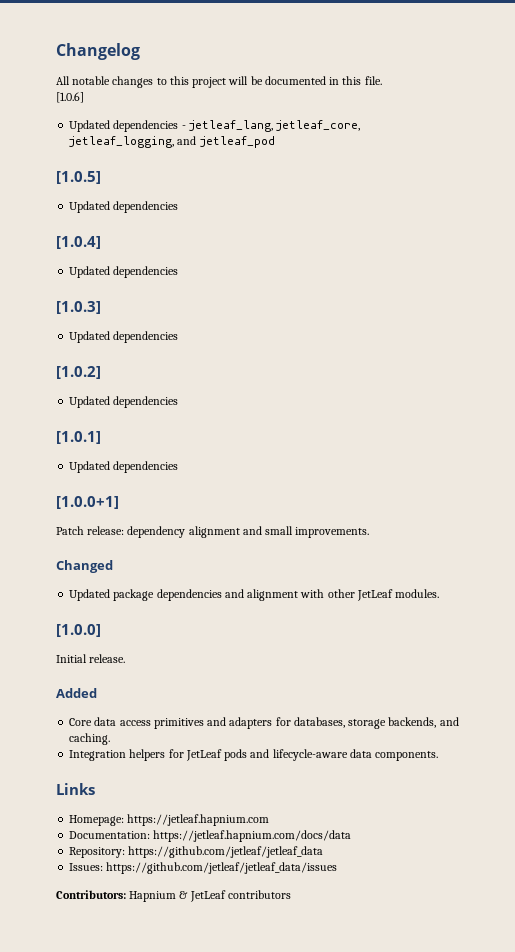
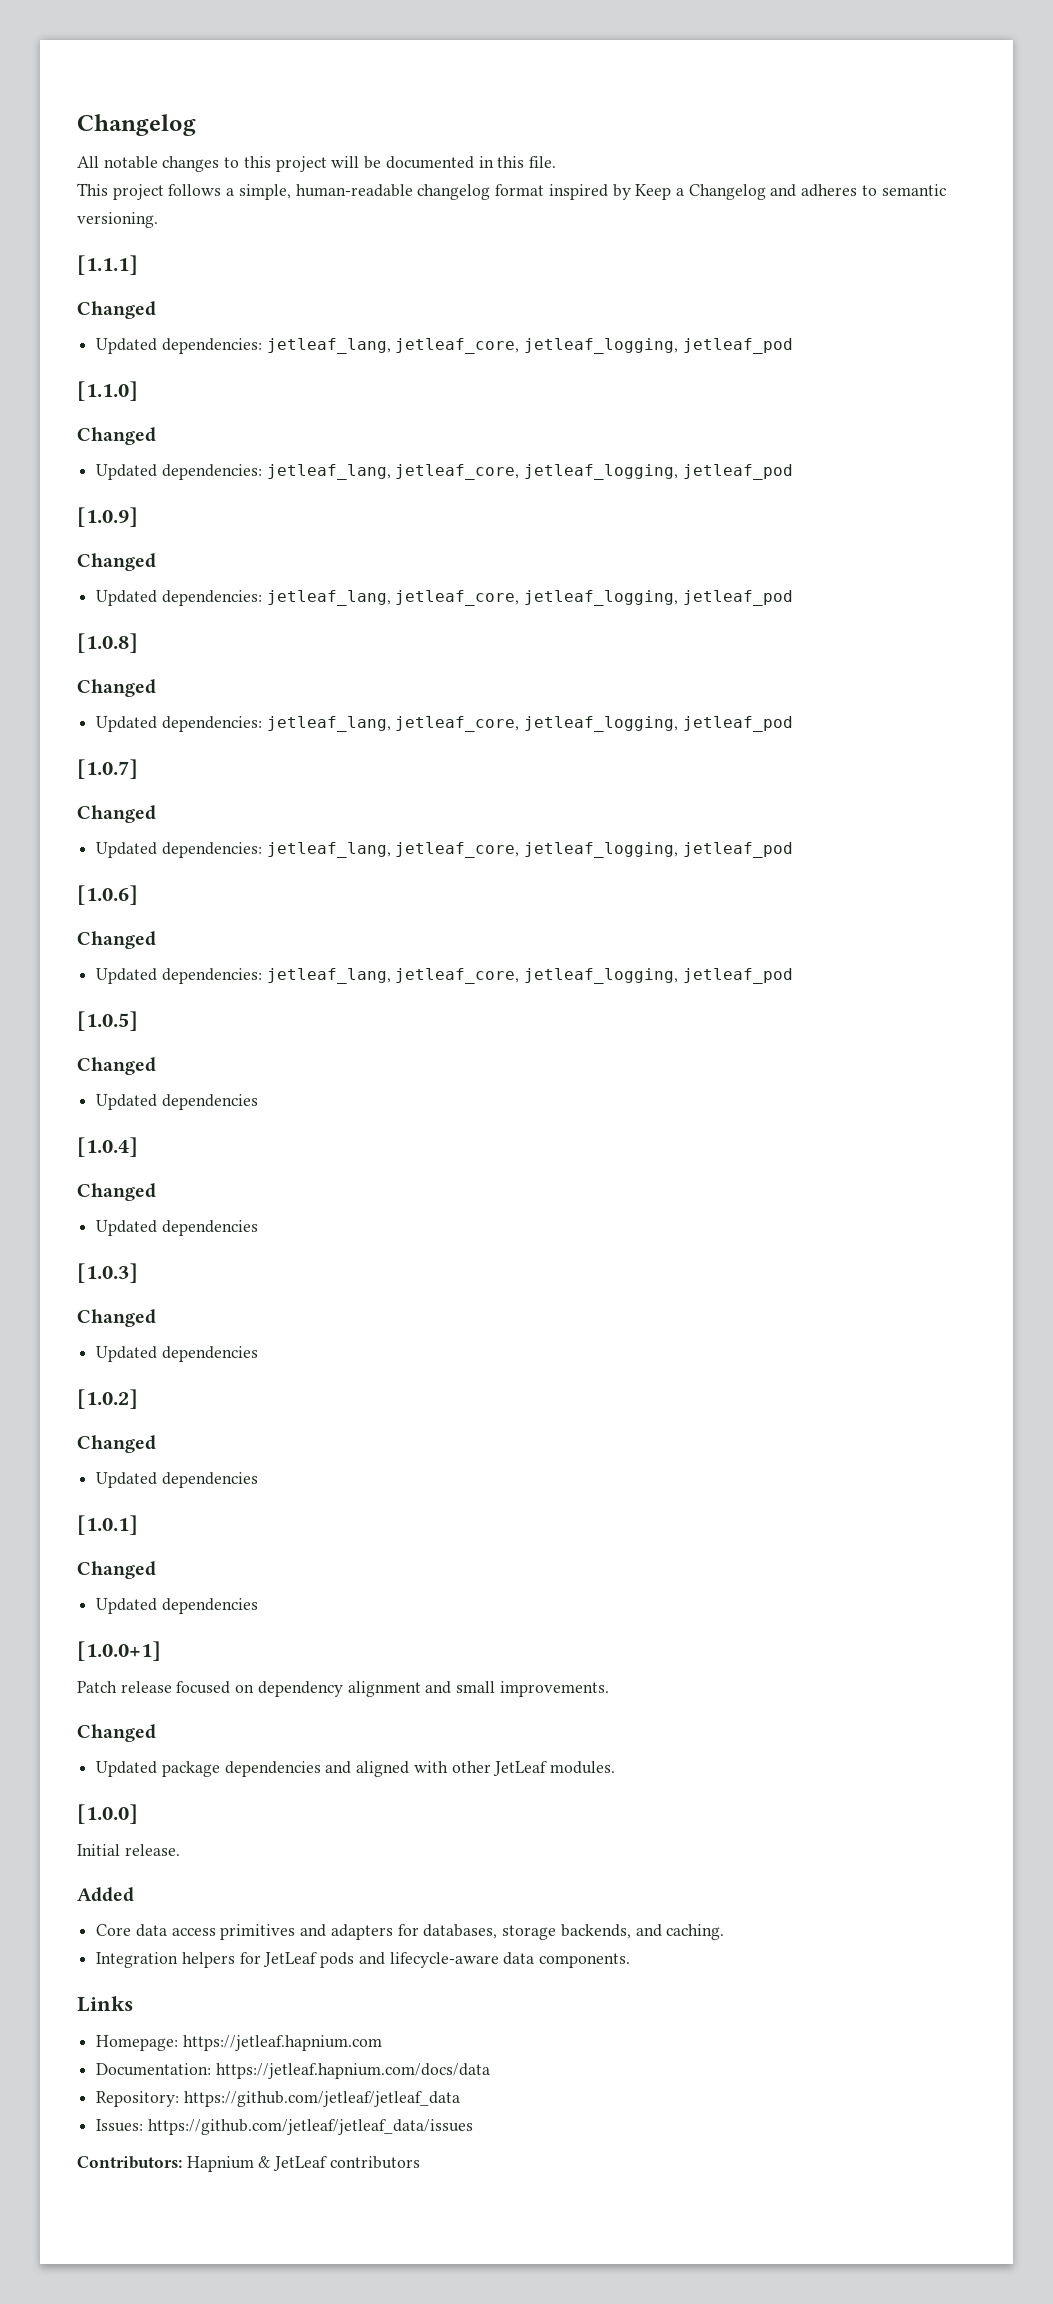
[56,92,84,103] [69,120,361,132] [69,136,197,148] [1.0.6] // Updated dependencies - jetleaf_lang, jetleaf_core, jetleaf_logging, and -> [77,183,946,200] [77,212,158,228] [77,255,138,275] [77,301,156,319] [96,338,793,354] [77,381,138,401] [77,427,156,445] [96,464,793,480] [77,507,138,527] [77,553,156,571] [96,590,793,606] [77,633,138,653] [77,679,156,697] [96,716,793,732] [77,759,138,779] [77,805,156,823] [96,842,793,858] [77,885,138,905] [77,931,156,949] [96,968,679,984] This project follows a simple, human-readable changelog format inspired by Keep a Changelog and adheres to semantic versioning. // [1.1.1] // Changed // Updated dependencies: jetleaf_lang, jetleaf_core, jetleaf_logging, jetleaf_pod // [1.1.0] // Changed // Updated dependencies: jetleaf_lang, jetleaf_core, jetleaf_logging, jetleaf_pod // [1.0.9] // Changed // Updated dependencies: jetleaf_lang, jetleaf_core, jetleaf_logging, jetleaf_pod // [1.0.8] // Changed // Updated dependencies: jetleaf_lang, jetleaf_core, jetleaf_logging, jetleaf_pod // [1.0.7] // Changed // Updated dependencies: jetleaf_lang, jetleaf_core, jetleaf_logging, jetleaf_pod // [1.0.6] // Changed // Updated dependencies: jetleaf_lang, jetleaf_core, jetleaf_logging,
(101, 177) none -> [77,1057,156,1075] // Changed
(101, 242) none -> [77,1183,156,1201] // Changed
(101, 307) none -> [77,1309,156,1327] // Changed
(101, 372) none -> [77,1435,156,1453] // Changed
(101, 437) none -> [77,1561,156,1579] // Changed
[87,526,125,535] release: -> [120,1681,255,1694] release focused on
[247,589,299,601] alignment -> [356,1761,410,1777] aligned

